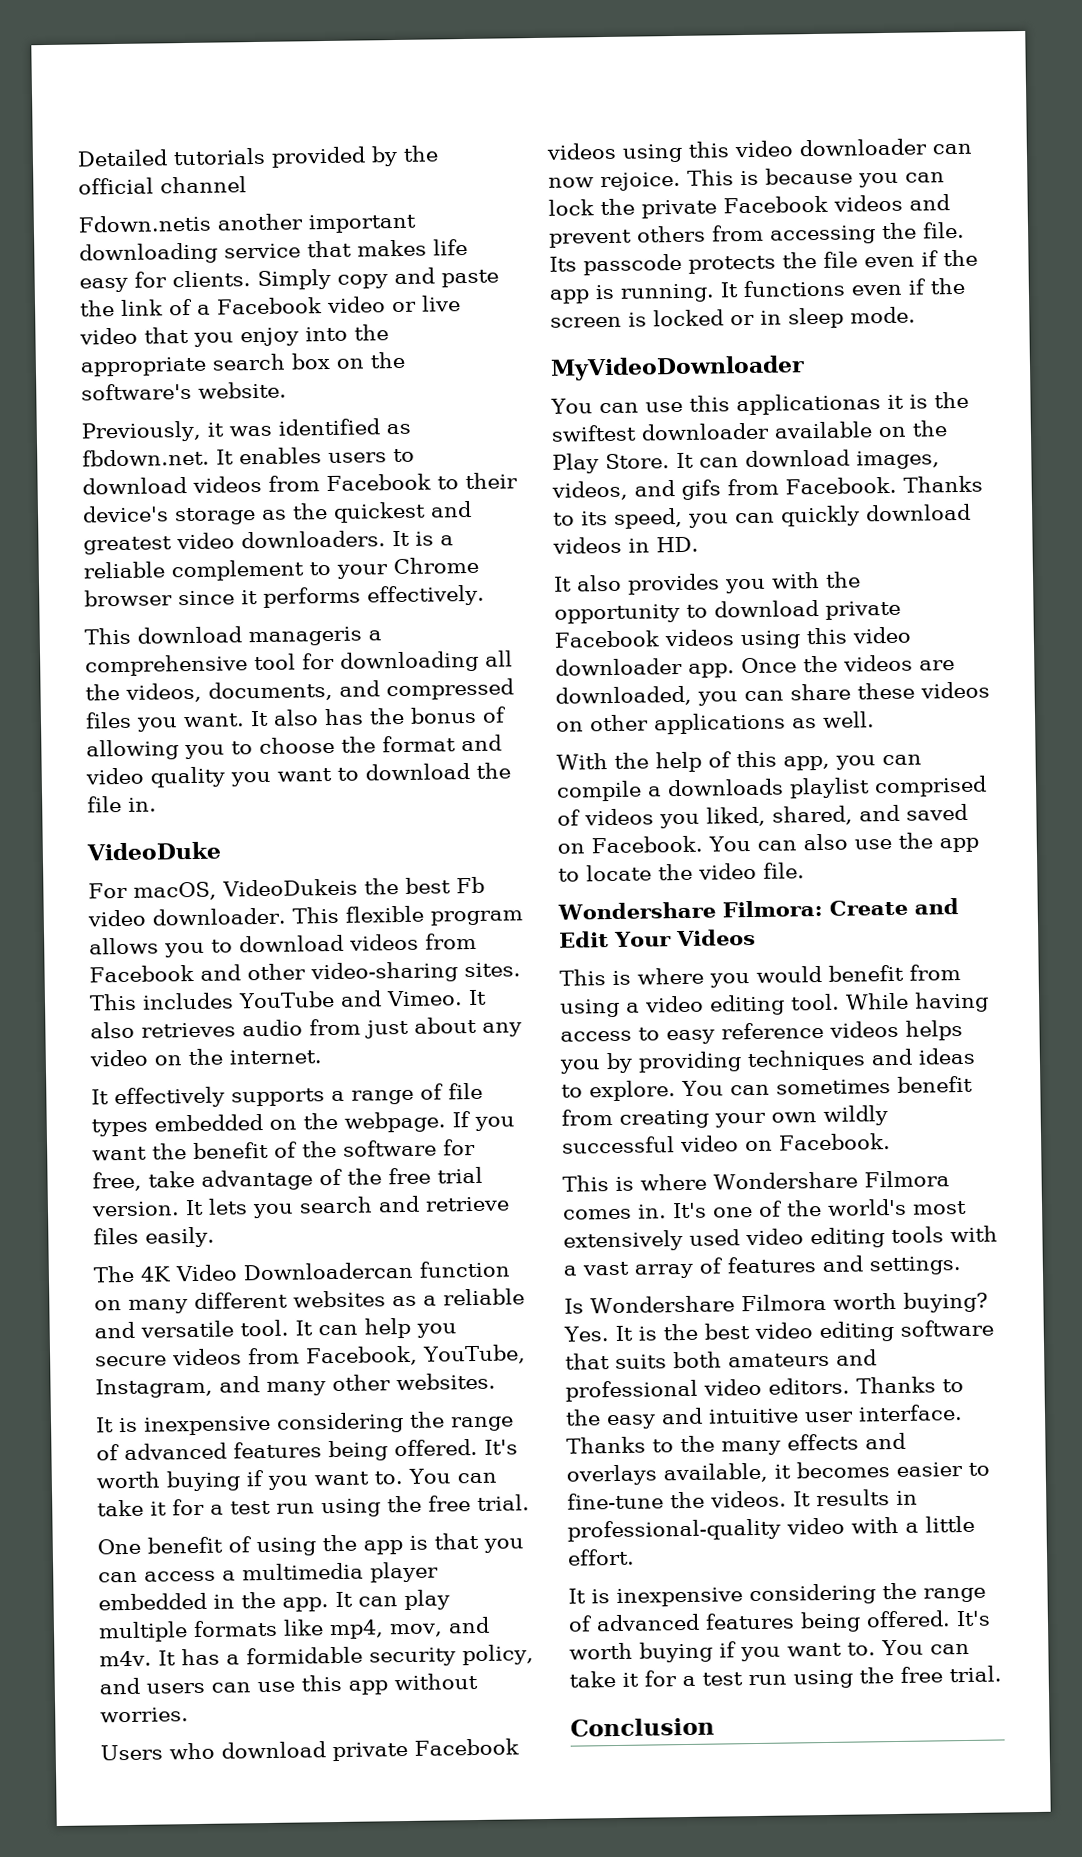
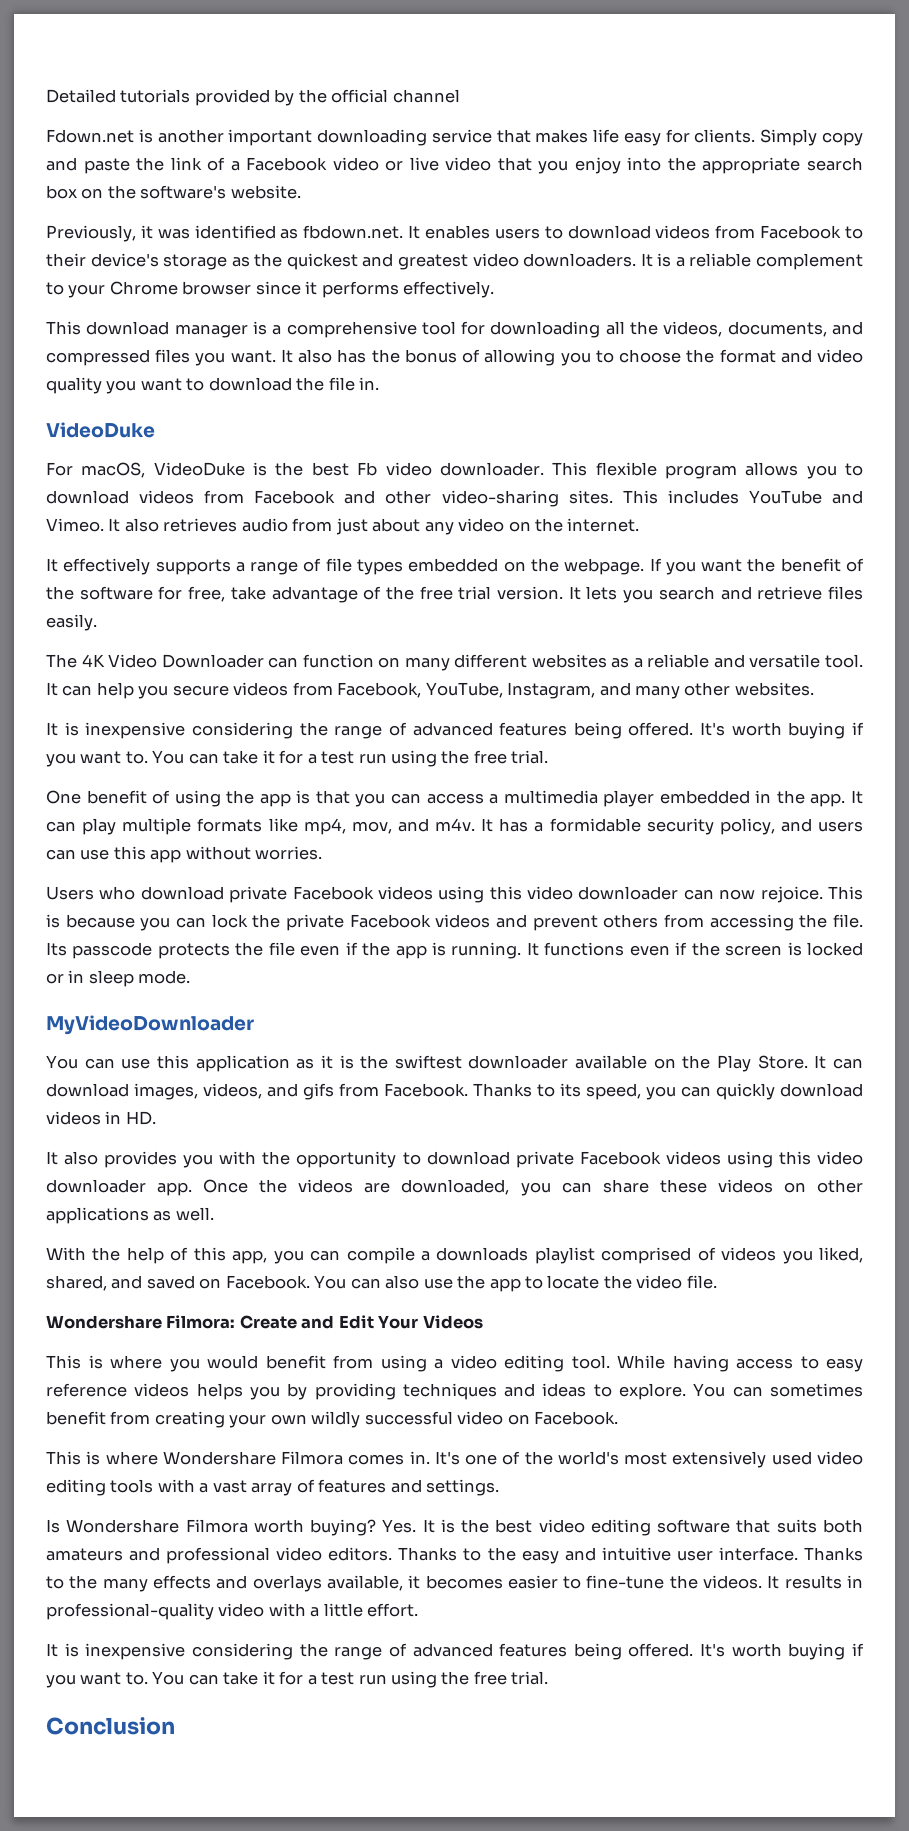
[78,214,211,233] Fdown.netis -> [46,129,153,143] Fdown.net is
[248,626,362,647] manageris -> [174,321,267,338] manager is
[221,878,358,897] VideoDukeis -> [153,462,268,476] VideoDuke is
[243,1261,413,1281] Downloadercan -> [161,654,299,668] Downloader can
[735,393,881,416] applicationas -> [195,1055,315,1072] application as

